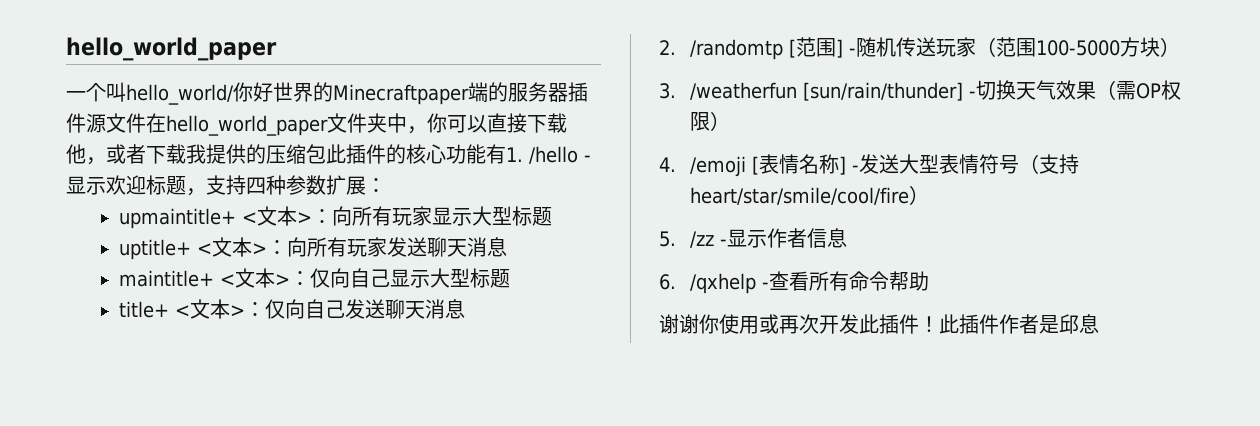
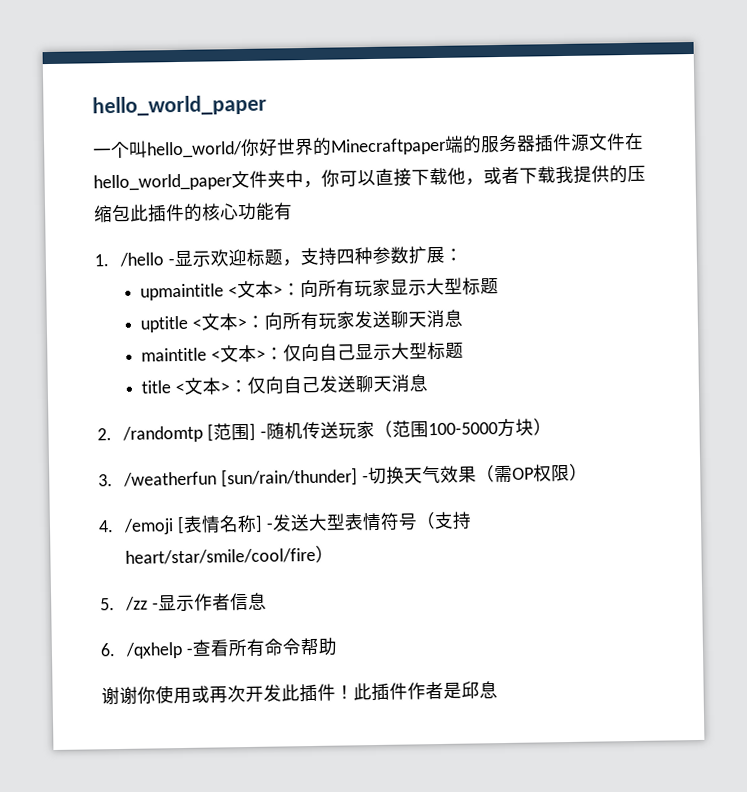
(506, 154) none -> (293, 211) //
[119,208,237,229] upmaintitle+ -> [140,283,225,301] upmaintitle
[119,239,192,260] uptitle+ -> [140,315,189,333] uptitle
[119,270,215,287] maintitle+ -> [141,347,208,362] maintitle
[119,301,170,318] title+ -> [141,380,172,394] title

